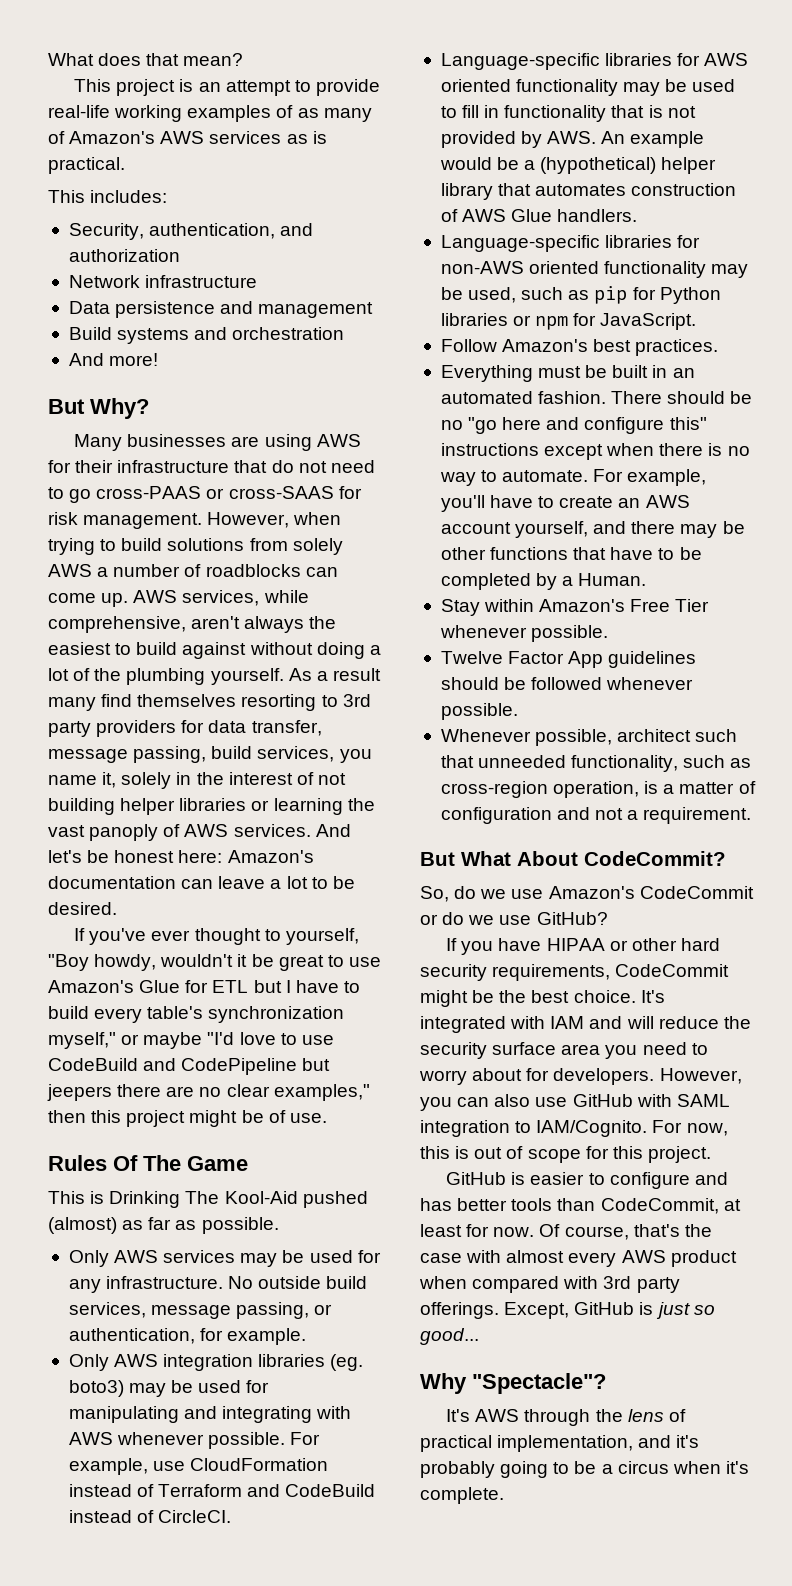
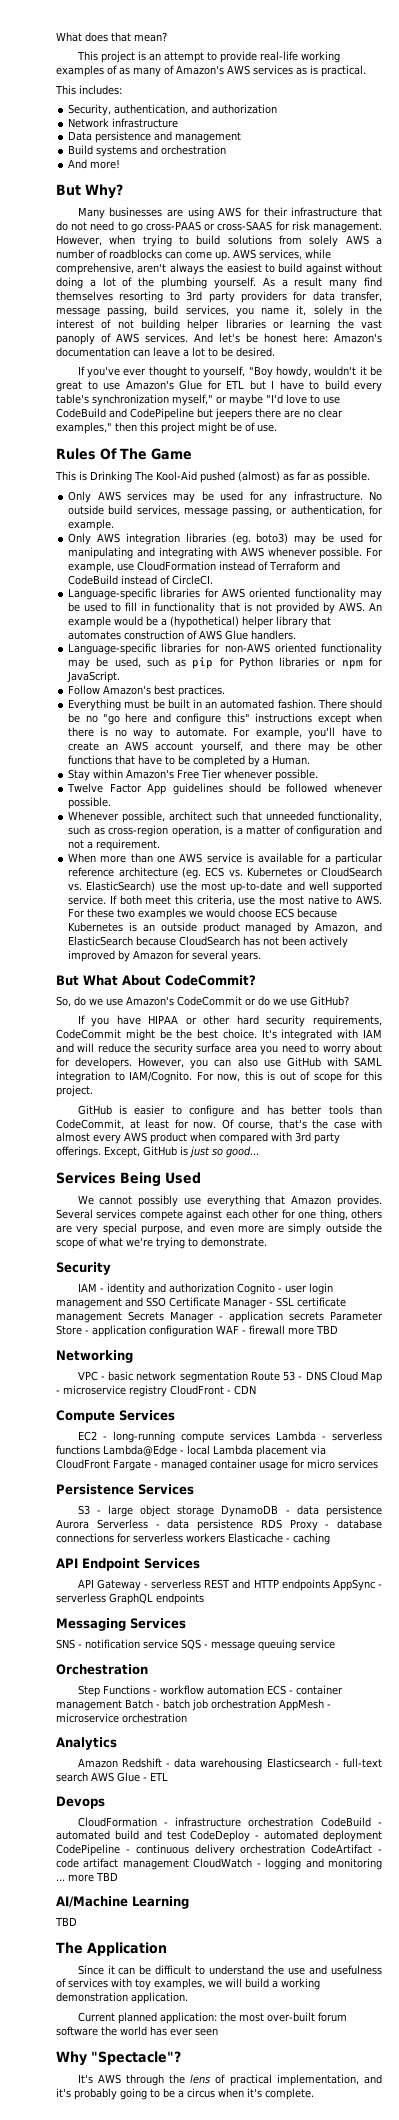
(752, 815) none -> [68,853,383,865] [68,867,382,879] [68,881,383,893] [68,895,382,906] [68,908,338,920] [68,922,383,934] [68,936,349,948] [68,950,262,962] // When more than one AWS service is available for a particular reference architecture (eg. ECS vs. Kubernetes or CloudSearch vs. ElasticSearch) use the most up-to-date and well supported service. If both meet this criteria, use the most native to AWS. For these two examples we would choose ECS because Kubernetes is an outside product managed by Amazon, and ElasticSearch because CloudSearch has not been actively improved by Amazon for several years.
(479, 1336) none -> [56,1172,201,1187] [77,1195,382,1207] [56,1209,383,1221] [56,1223,383,1235] [56,1237,267,1249] [56,1262,111,1275] [77,1283,333,1295] [56,1297,346,1309] [56,1311,383,1323] [56,1325,338,1337] [56,1350,133,1363] [77,1371,382,1383] [56,1385,256,1397] [56,1410,175,1423] [77,1431,382,1443] [56,1445,326,1457] [56,1459,378,1471] [56,1484,194,1495] [77,1505,382,1517] [56,1519,382,1531] [56,1533,330,1545] [56,1558,200,1571] [77,1579,382,1591] [56,1593,204,1605] [56,1618,186,1631] [56,1639,335,1651] [56,1664,148,1675] [77,1685,343,1697] [56,1699,331,1711] [56,1713,187,1723] [56,1737,117,1750] [77,1758,382,1770] [56,1772,168,1782] [56,1796,105,1809] [77,1817,382,1827] [56,1830,382,1842] [56,1844,382,1856] [56,1858,382,1870] [56,1872,118,1882] [56,1896,189,1909] [55,1917,77,1926] [56,1942,167,1956] [77,1965,382,1975] [56,1978,320,1990] [56,1992,188,2004] [77,2012,347,2024] [56,2026,218,2036] // Services Being Used // We cannot possibly use everything that Amazon provides. Several services compete against each other for one thing, others are very special purpose, and even more are simply outside the scope of what we're trying to demonstrate. // Security // IAM - identity and authorization Cognito - user login management and SSO Certificate Manager - SSL certificate management Secrets Manager - application secrets Parameter Store - application configuration WAF - firewall more TBD // Networking // VPC - basic network segmentation Route 53 - DNS Cloud Map - microservice registry CloudFront - CDN // Compute Services // EC2 - long-running compute services Lambda - serverless functions Lambda@Edge - local Lambda placement via CloudFront Fargate - managed container usage for micro services // Persistence Services // S3 - large object storage DynamoDB - data persistence Aurora Serverless - data persistence RDS Proxy - database connections for serverless workers Elasticache - caching // API Endpoint Services // API Gateway - serverless REST and HTTP endpoints AppSync - serverless GraphQL endpoints // Messaging Services // SNS - notification service SQS - message queuing service // Orchestration // Step Functions - workflow automation ECS - container management Batch - batch job orchestration AppMesh - microservice orchestration // Analytics // Amazon Redshift - data warehousing Elasticsearch - full-text search AWS Glue - ETL // Devops // CloudFormation - infrastructure orchestration CodeBuild - automated build and test CodeDeploy - automated deployment CodePipeline - continuous delivery orchestration CodeArtifact - code artifact management CloudWatch - logging and monitoring ... more TBD // AI/Machine Learning // TBD // The Application // Since it can be difficult to understand the use and usefulness of services with toy examples, we will build a working demonstration application. // Current planned application: the most over-built forum software the world has ever seen

